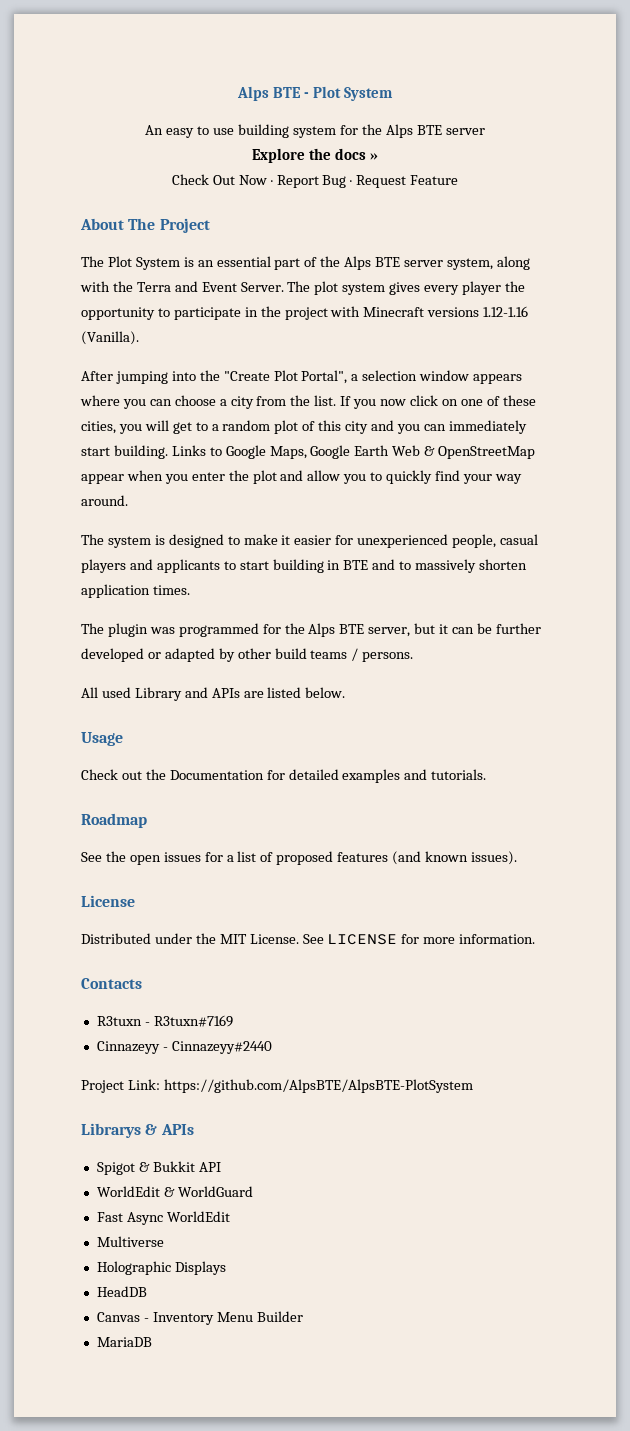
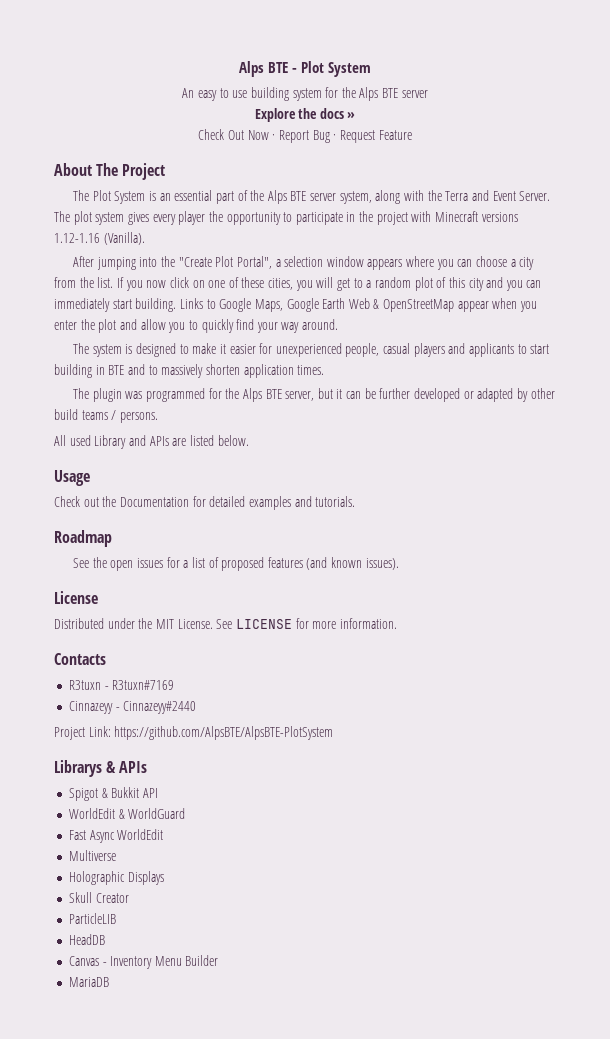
(226, 1268) none -> [68,892,129,903] [68,913,116,924] // Skull Creator // ParticleLIB

